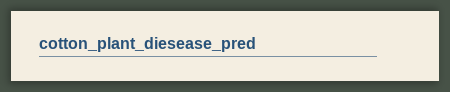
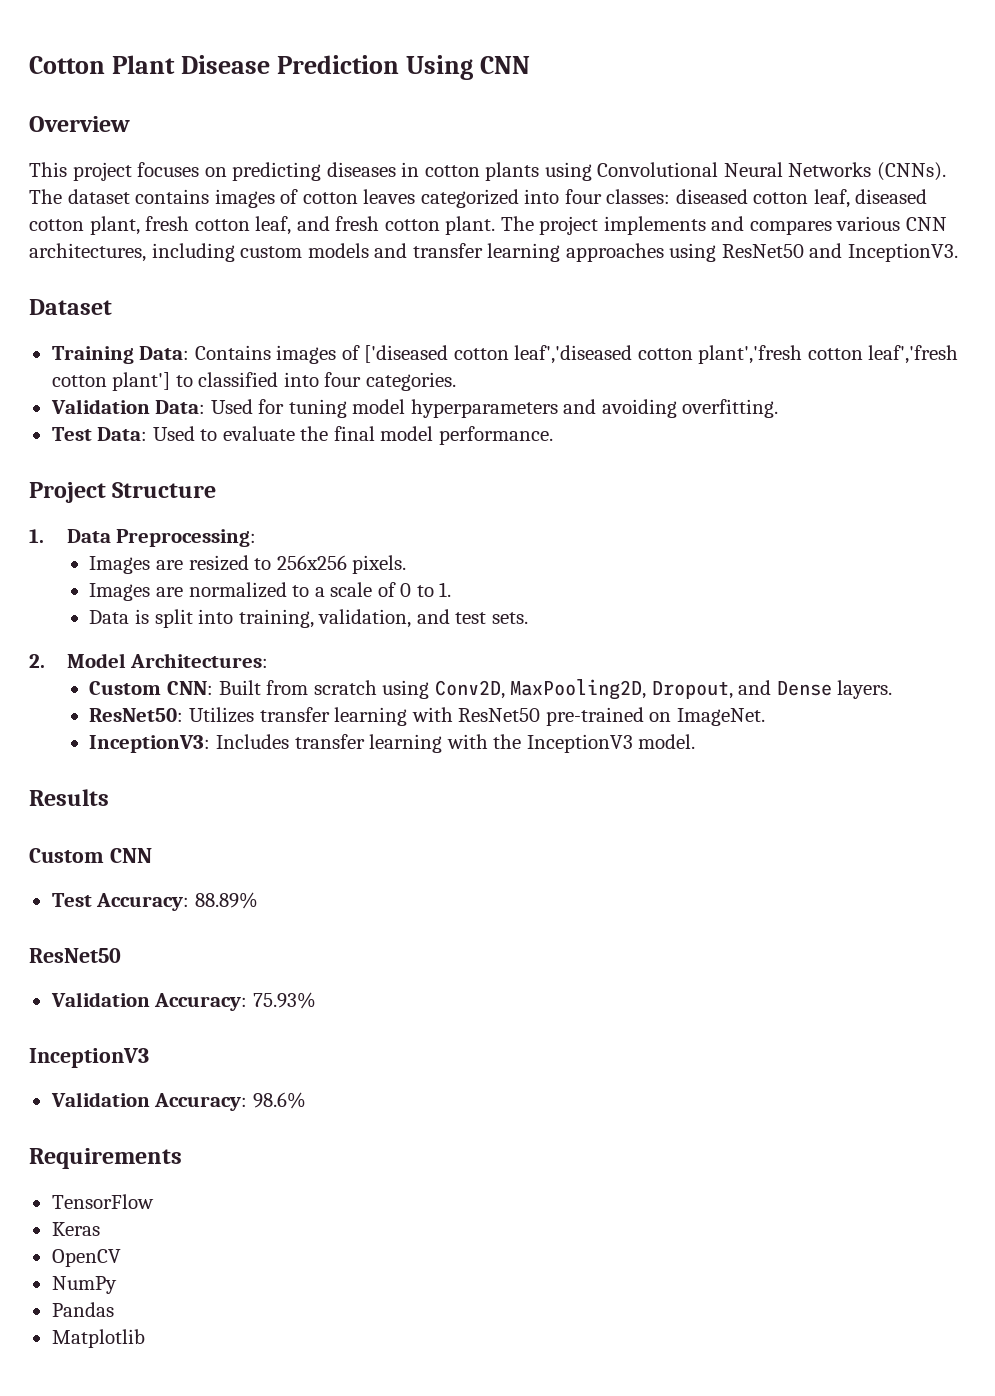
[39,37,256,52] cotton_plant_diesease_pred -> [29,55,531,80] [29,116,130,132] [29,162,946,181] [29,189,928,208] [29,216,948,235] [29,243,958,262] [29,299,112,315] [51,345,959,364] [51,372,456,391] [50,399,779,418] [51,426,553,445] [29,482,217,503] [29,529,257,547] [89,555,407,574] [89,582,452,601] [89,609,528,628] [29,653,269,668] [89,679,893,700] [89,707,765,726] [89,734,696,753] [29,789,109,806] [29,848,152,863] [51,892,258,911] [29,948,121,963] [50,992,316,1011] [29,1048,149,1068] [50,1092,306,1111] [29,1148,182,1169] [51,1194,154,1209] [51,1222,100,1236] [51,1249,121,1267] [51,1276,117,1294] [51,1302,114,1317] [51,1329,145,1348] Cotton Plant Disease Prediction Using CNN // Overview // This project focuses on predicting diseases in cotton plants using Convolutional Neural Networks (CNNs). The dataset contains images of cotton leaves categorized into four classes: diseased cotton leaf, diseased cotton plant, fresh cotton leaf, and fresh cotton plant. The project implements and compares various CNN architectures, including custom models and transfer learning approaches using ResNet50 and InceptionV3. // Dataset // Training Data: Contains images of ['diseased cotton leaf','diseased cotton plant','fresh cotton leaf','fresh cotton plant'] to classified into four categories. // Validation Data: Used for tuning model hyperparameters and avoiding overfitting. // Test Data: Used to evaluate the final model performance. // Project Structure // 1. Data Preprocessing: // Images are resized to 256x256 pixels. // Images are normalized to a scale of 0 to 1. // Data is split into training, validation, and test sets. // 2. Model Architectures: // Custom CNN: Built from scratch using Conv2D, MaxPooling2D, Dropout, and Dense layers. // ResNet50: Utilizes transfer learning with ResNet50 pre-trained on ImageNet. // InceptionV3: Includes transfer learning with the InceptionV3 model. // Results // Custom CNN // Test Accuracy: 88.89% // ResNet50 // Validation Accuracy: 75.93% // InceptionV3 // Validation Accuracy: 98.6% // Requirements // TensorFlow // Keras // OpenCV // NumPy // Pandas // Matplotlib

